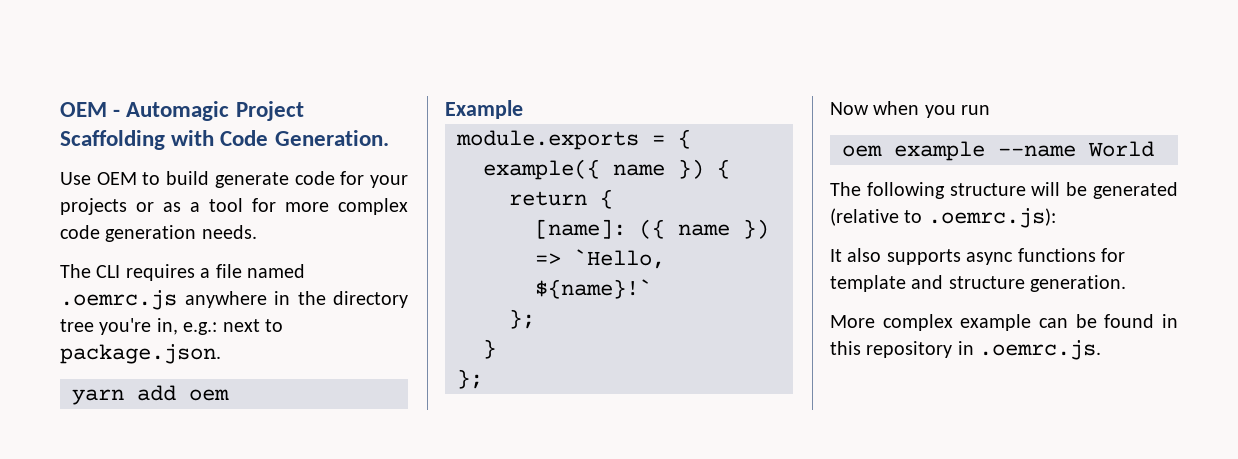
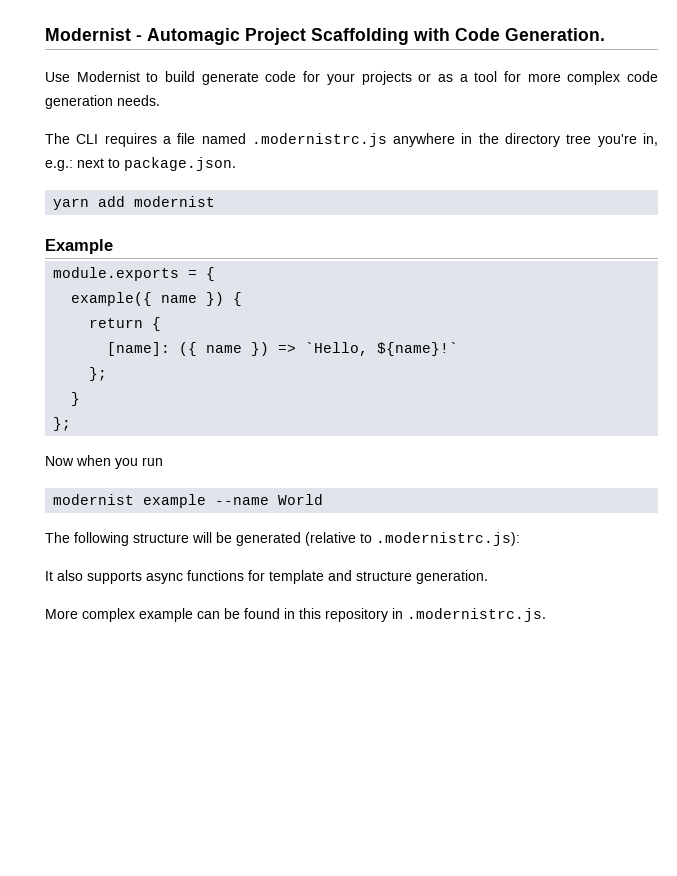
[60,102,107,117] OEM -> [45,28,131,41] Modernist
[96,172,137,185] OEM -> [76,71,140,82] Modernist
[60,290,177,310] .oemrc.js -> [251,133,387,147] .modernistrc.js
[189,389,229,401] oem -> [134,196,216,207] modernist
[842,145,882,157] oem -> [53,494,135,505] modernist
[927,208,1056,228] .oemrc.js): -> [376,532,520,546] .modernistrc.js):
[979,340,1102,360] .oemrc.js. -> [407,608,546,622] .modernistrc.js.

